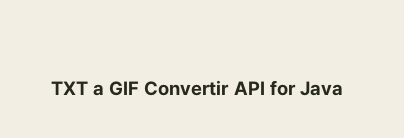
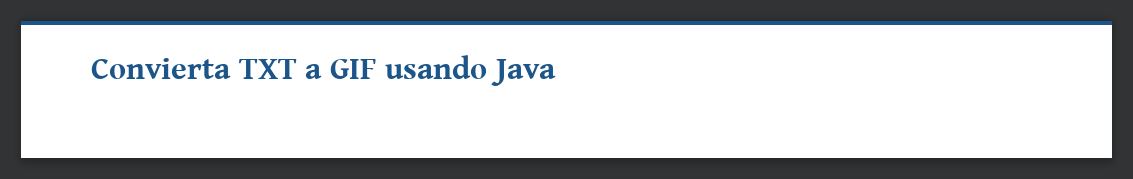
(51, 88) none -> [91,58,231,79] Convierta
[144,80,296,96] Convertir API for -> [385,55,488,79] usando

